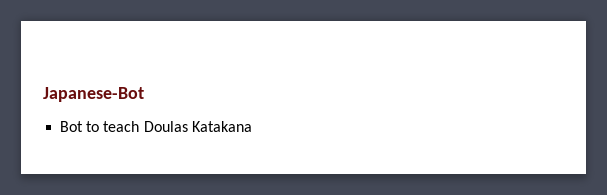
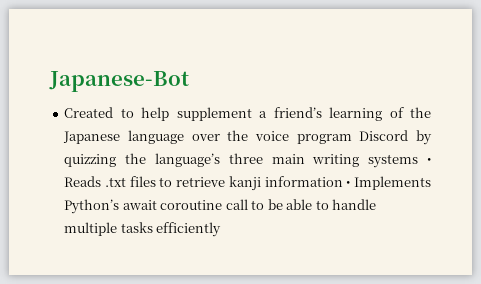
[60,121,252,132] Bot to teach Doulas Katakana -> [64,107,431,121] [63,130,432,145] [64,153,431,168] [64,176,431,191] [64,199,377,214] [64,222,222,237] Created to help supplement a friend’s learning of the Japanese language over the voice program Discord by quizzing the language’s three main writing systems • Reads .txt files to retrieve kanji information • Implements Python’s await coroutine call to be able to handle multiple tasks efficiently

